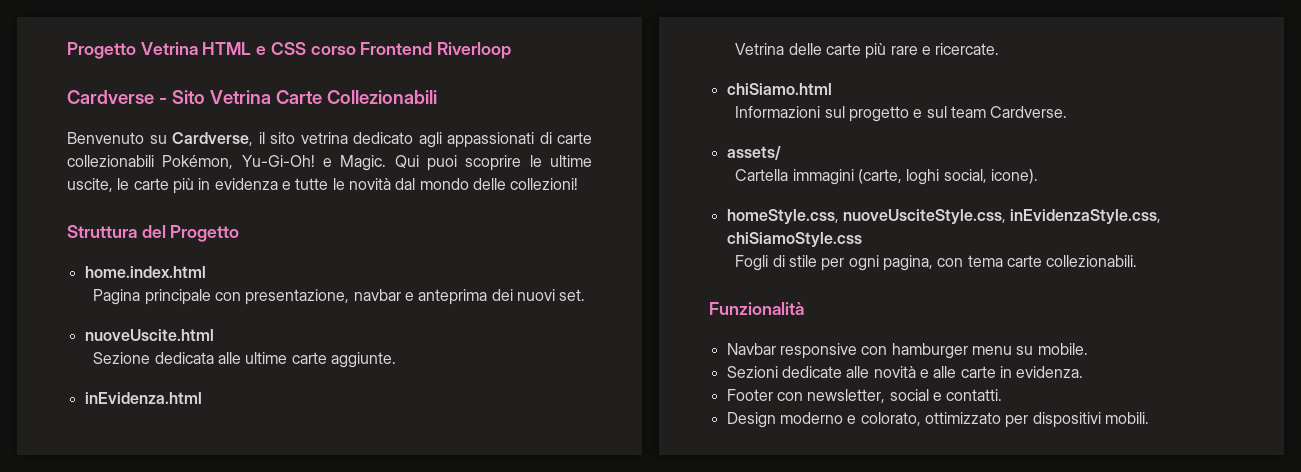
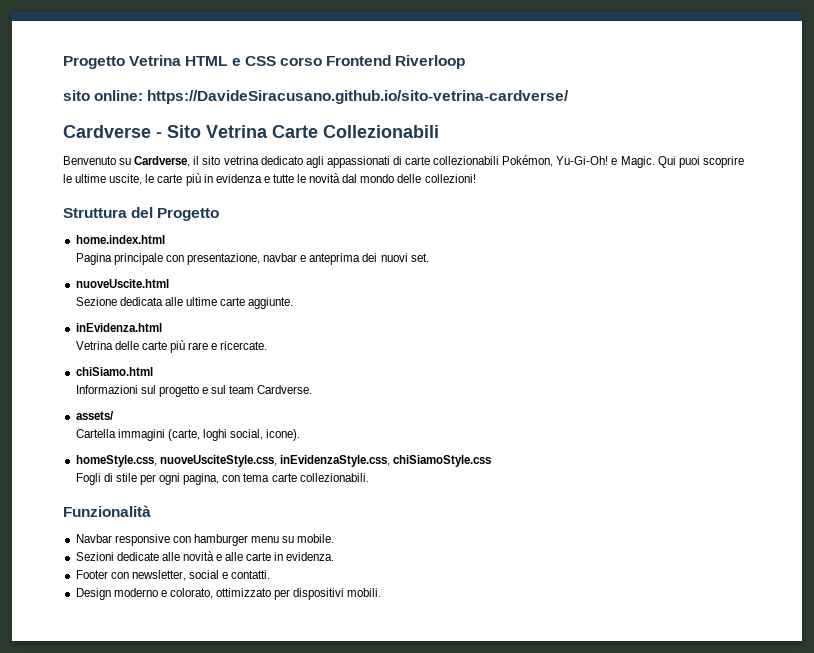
(512, 50) none -> [63,90,570,104] // sito online: https://DavideSiracusano.github.io/sito-vetrina-cardverse/

